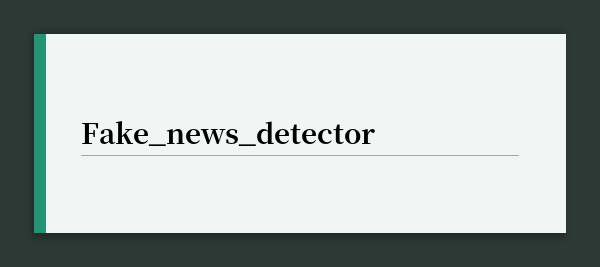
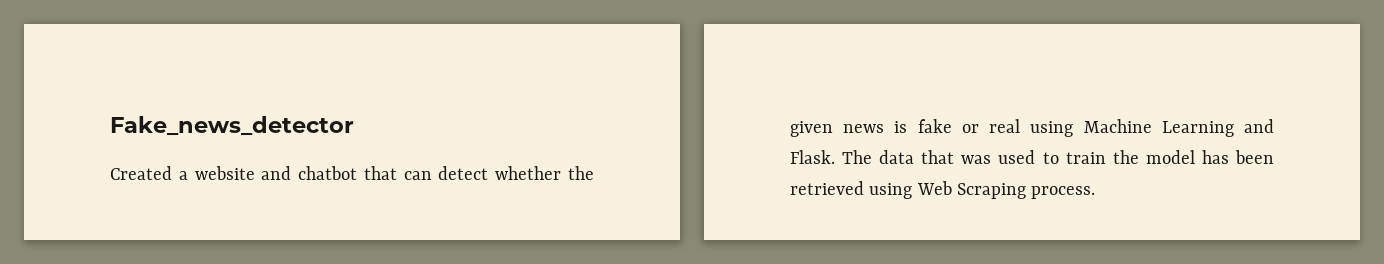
(375, 133) none -> [110,166,594,180] [790,119,1274,137] [790,150,1274,164] [790,181,1096,199] // Created a website and chatbot that can detect whether the given news is fake or real using Machine Learning and Flask. The data that was used to train the model has been retrieved using Web Scraping process.

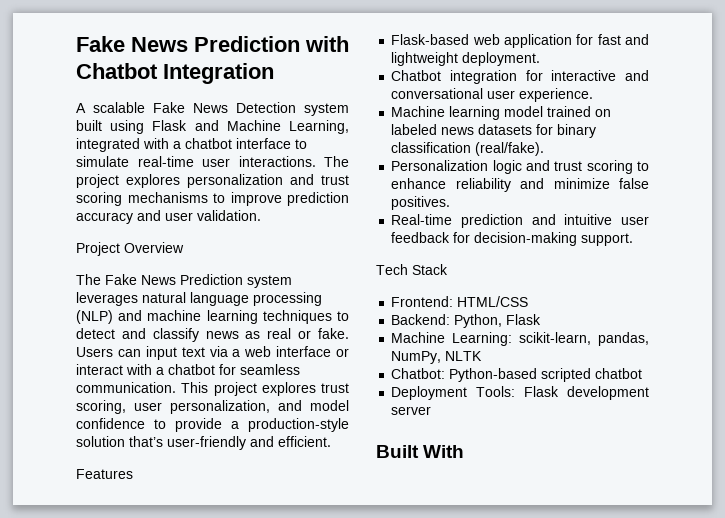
[110,116,354,136] [110,166,594,180] [790,119,1274,137] [790,150,1274,164] [790,181,1096,199] Fake_news_detector // Created a website and chatbot that can detect whether the given news is fake or real using Machine Learning and Flask. The data that was used to train the model has been retrieved using Web Scraping process. -> [76,36,349,52] [76,63,274,84] [76,102,349,116] [76,120,349,134] [76,138,307,152] [76,156,349,167] [76,174,349,188] [76,192,349,206] [76,210,261,224] [76,242,184,256] [76,274,292,288] [76,292,322,306] [76,310,349,324] [76,328,349,342] [76,346,349,360] [76,364,300,375] [76,382,349,396] [76,400,349,414] [76,418,349,432] [76,436,331,450] [76,469,133,479] [391,34,649,48] [391,52,541,66] [391,70,649,84] [391,88,594,102] [391,106,612,120] [391,124,597,138] [391,142,545,156] [391,160,649,174] [391,178,649,192] [391,196,451,210] [391,214,649,228] [391,232,634,246] [376,264,448,275] [391,296,529,307] [391,314,542,328] [391,332,649,346] [391,351,483,364] [391,368,643,382] [391,386,649,400] [391,406,432,415] [376,445,465,458] Fake News Prediction with Chatbot Integration // A scalable Fake News Detection system built using Flask and Machine Learning, integrated with a chatbot interface to simulate real-time user interactions. The project explores personalization and trust scoring mechanisms to improve prediction accuracy and user validation. // Project Overview // The Fake News Prediction system leverages natural language processing (NLP) and machine learning techniques to detect and classify news as real or fake. Users can input text via a web interface or interact with a chatbot for seamless communication. This project explores trust scoring, user personalization, and model confidence to provide a production-style solution that’s user-friendly and efficient. // Features // Flask-based web application for fast and lightweight deployment. // Chatbot integration for interactive and conversational user experience. // Machine learning model trained on labeled news datasets for binary classification (real/fake). // Personalization logic and trust scoring to enhance reliability and minimize false positives. // Real-time prediction and intuitive user feedback for decision-making support. // Tech Stack // Frontend: HTML/CSS // Backend: Python, Flask // Machine Learning: scikit-learn, pandas, NumPy, NLTK // Chatbot: Python-based scripted chatbot // Deployment Tools: Flask development server // Built With

